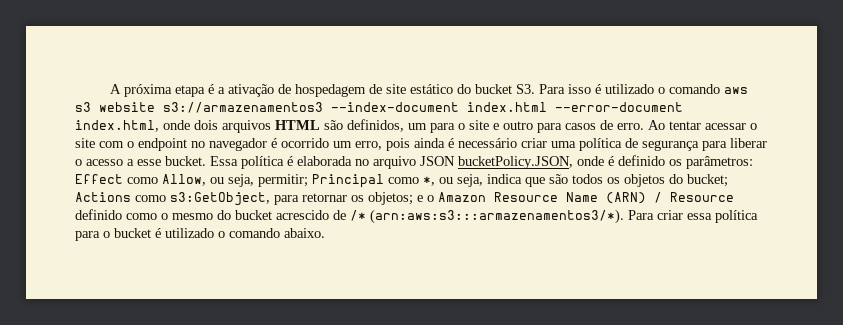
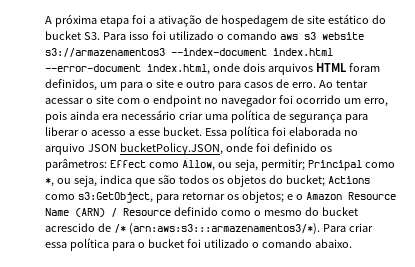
[207,84,214,94] é -> [131,15,146,24] foi
[594,84,601,94] é -> [151,31,166,40] foi
[324,120,343,130] são -> [348,63,380,72] foram
[271,138,277,148] é -> [278,95,293,104] foi
[448,138,454,148] é -> [101,114,118,120] era
[287,156,293,166] é -> [271,127,286,136] foi
[608,156,614,166] é -> [255,143,270,152] foi
[155,228,161,238] é -> [186,239,201,248] foi

